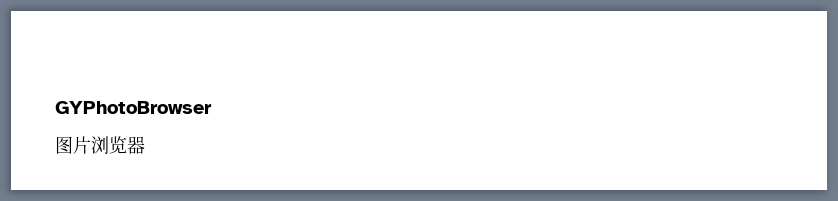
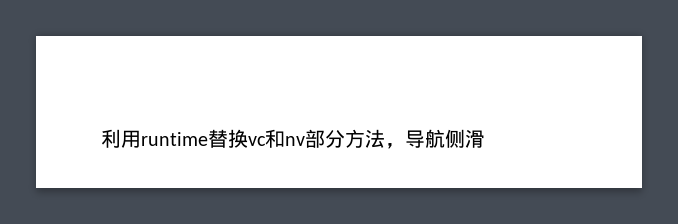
[55,101,212,114] [55,136,145,154] GYPhotoBrowser // 图片浏览器 -> [101,129,485,149] 利用runtime替换vc和nv部分方法，导航侧滑

